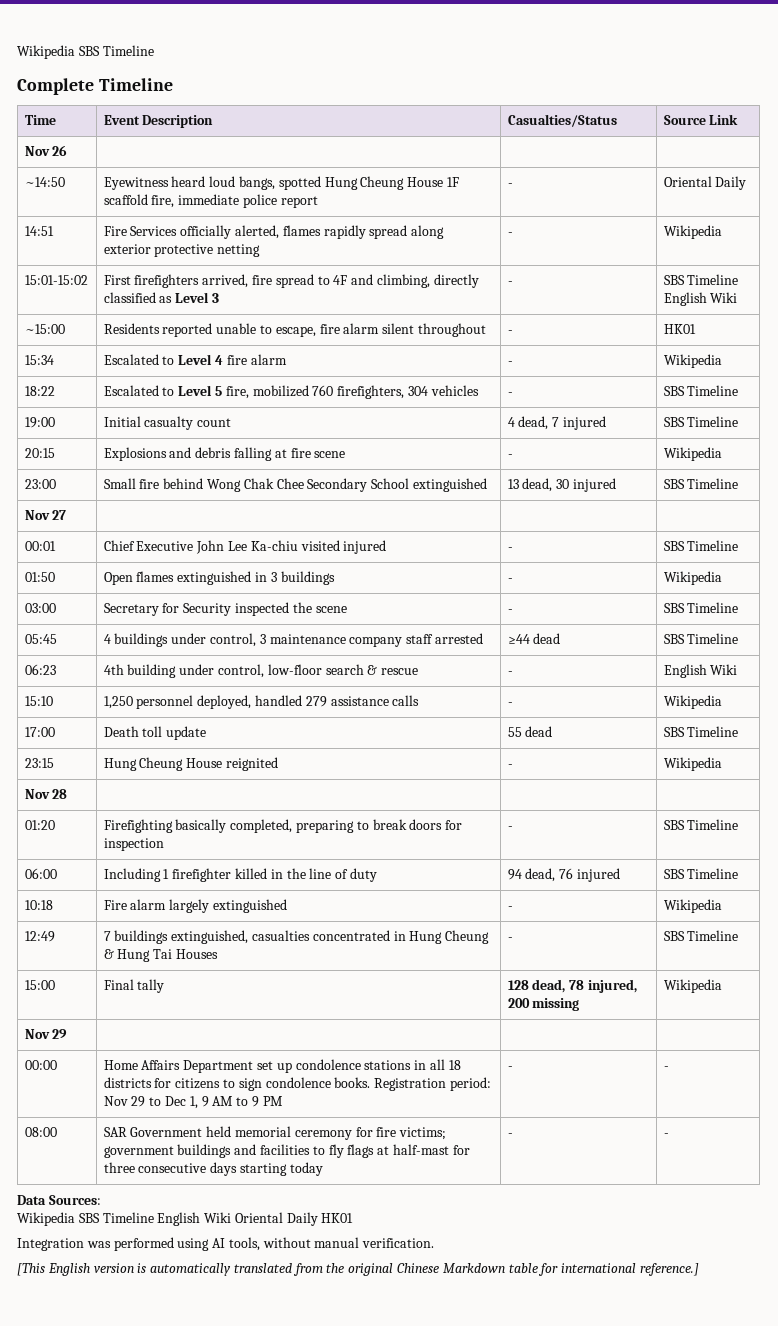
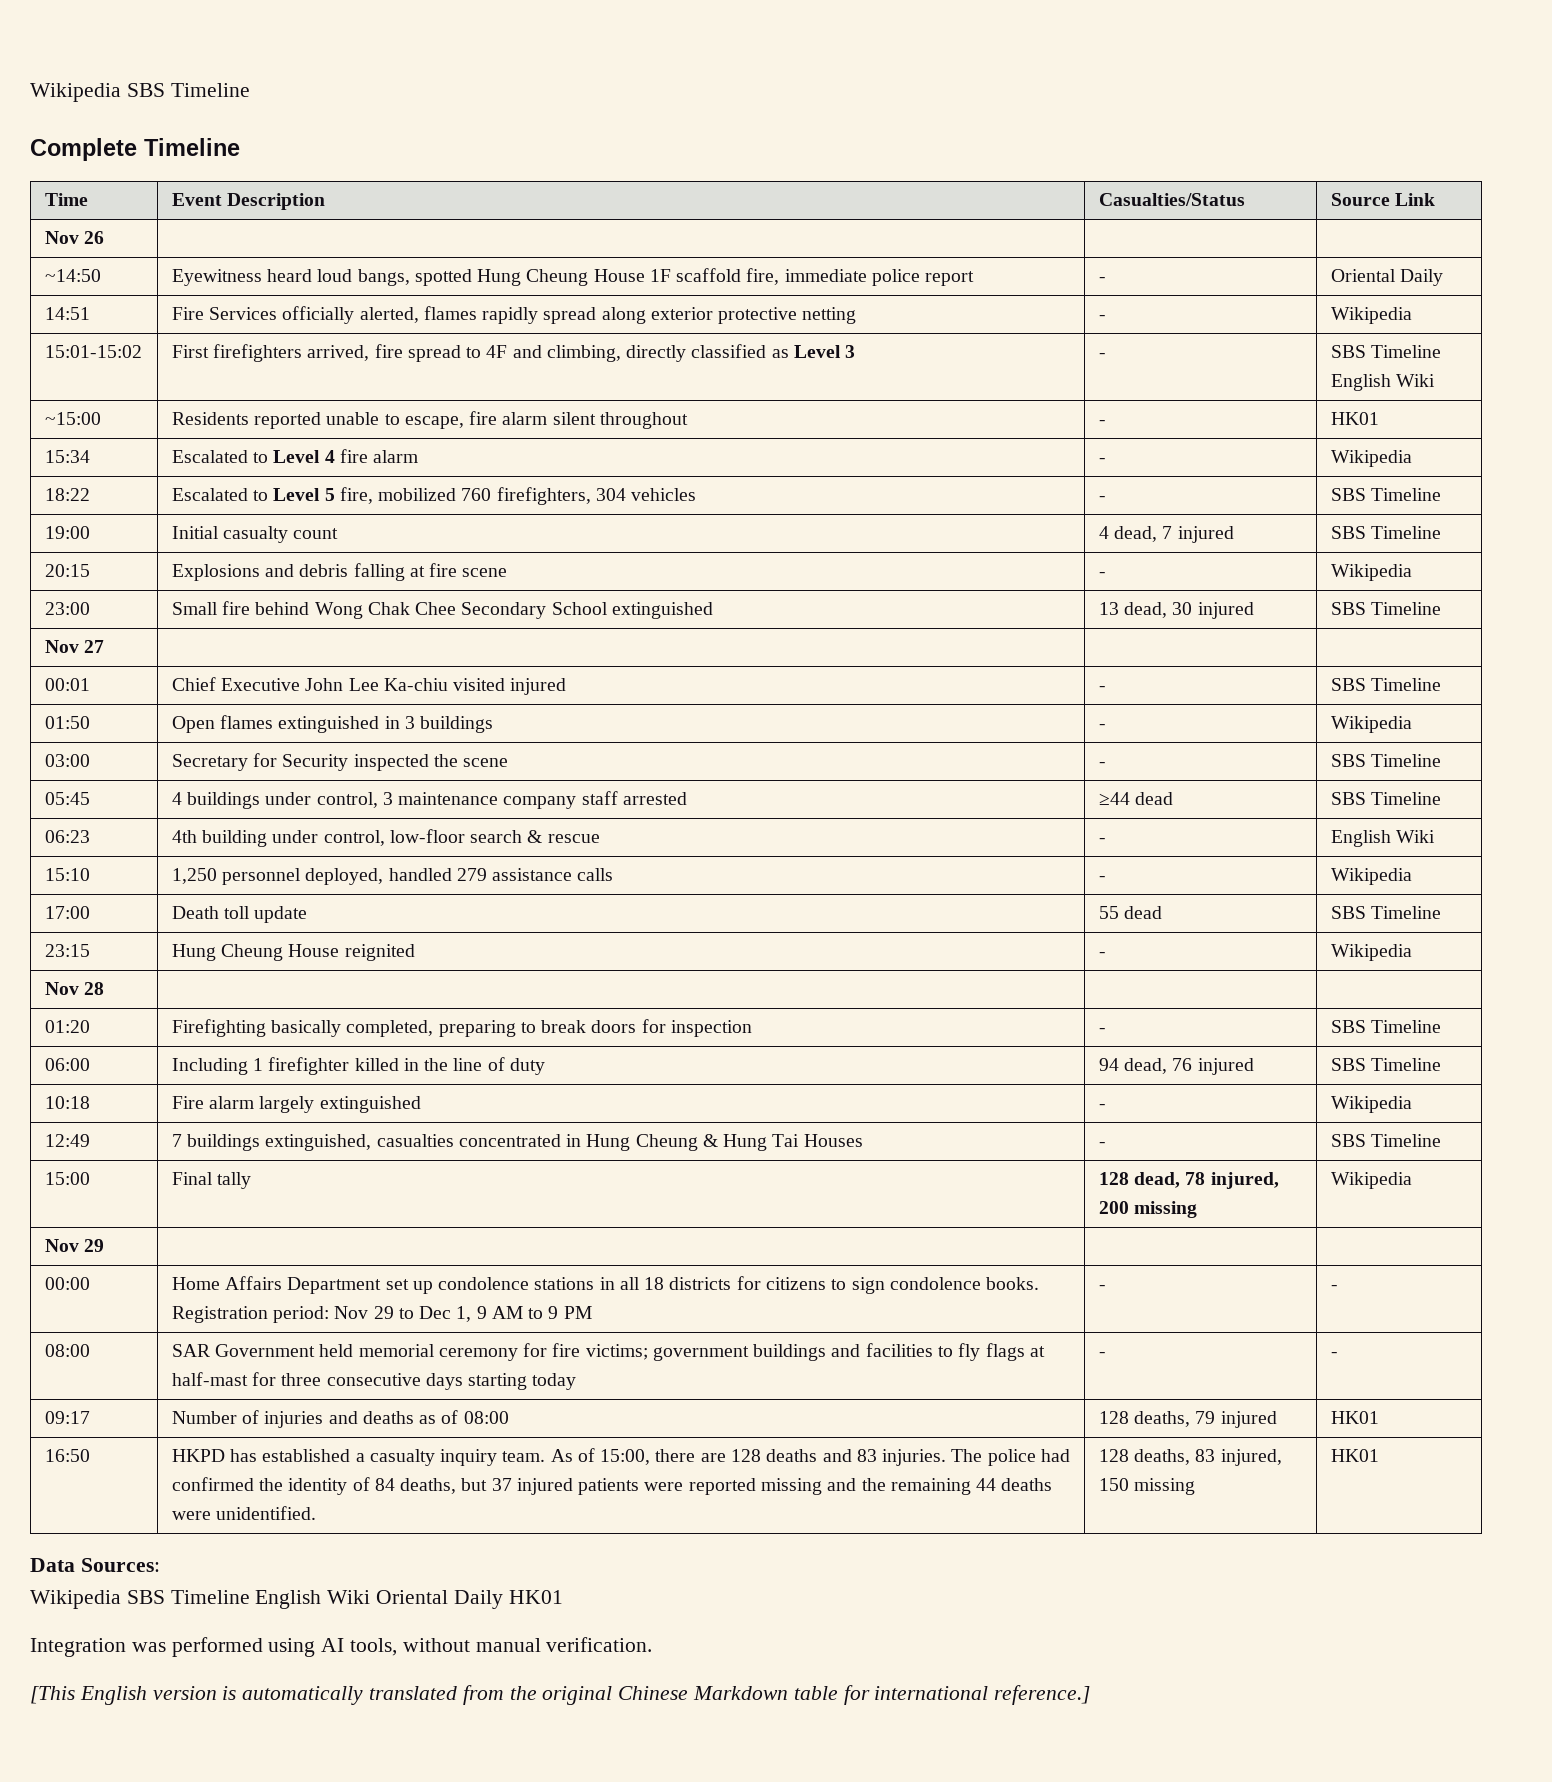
(669, 1135) none -> [44,1411,90,1424] [171,1410,509,1428] [1098,1411,1277,1428] [1330,1411,1379,1424] [44,1449,90,1462] [171,1448,1070,1466] [171,1477,1053,1495] [171,1506,317,1520] [1098,1449,1282,1466] [1098,1478,1196,1495] [1330,1449,1379,1462] // 09:17 | Number of injuries and deaths as of 08:00 | 128 deaths, 79 injured | HK01 // 16:50 | HKPD has established a casualty inquiry team. As of 15:00, there are 128 deaths and 83 injuries. The police had confirmed the identity of 84 deaths, but 37 injured patients were reported missing and the remaining 44 deaths were unidentified. | 128 deaths, 83 injured, 150 missing | HK01

